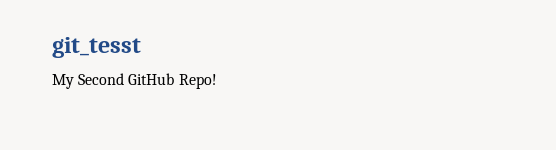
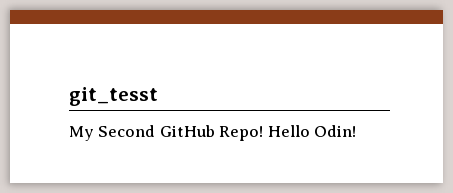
(217, 81) none -> [267,125,357,137] Hello Odin!

